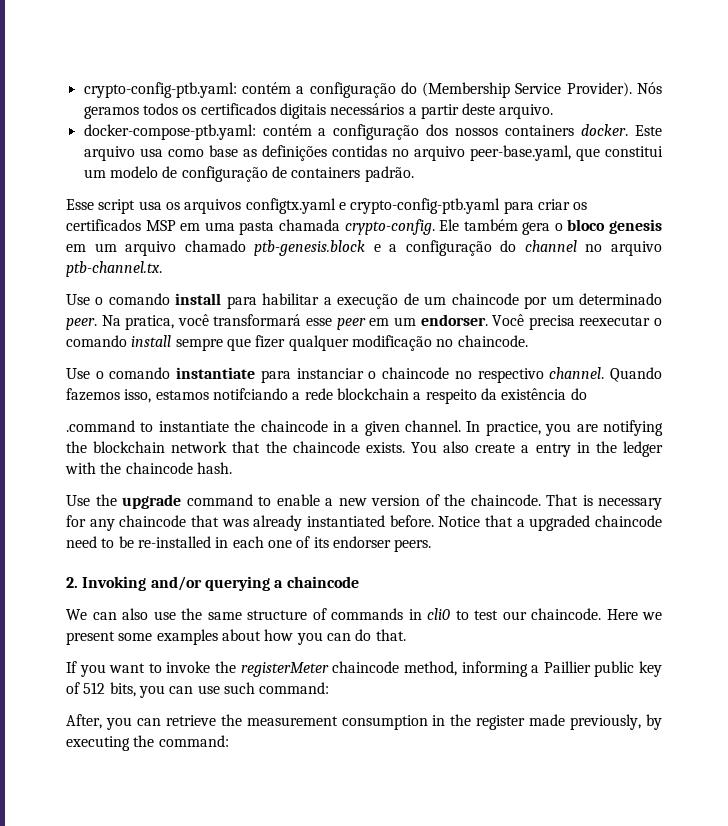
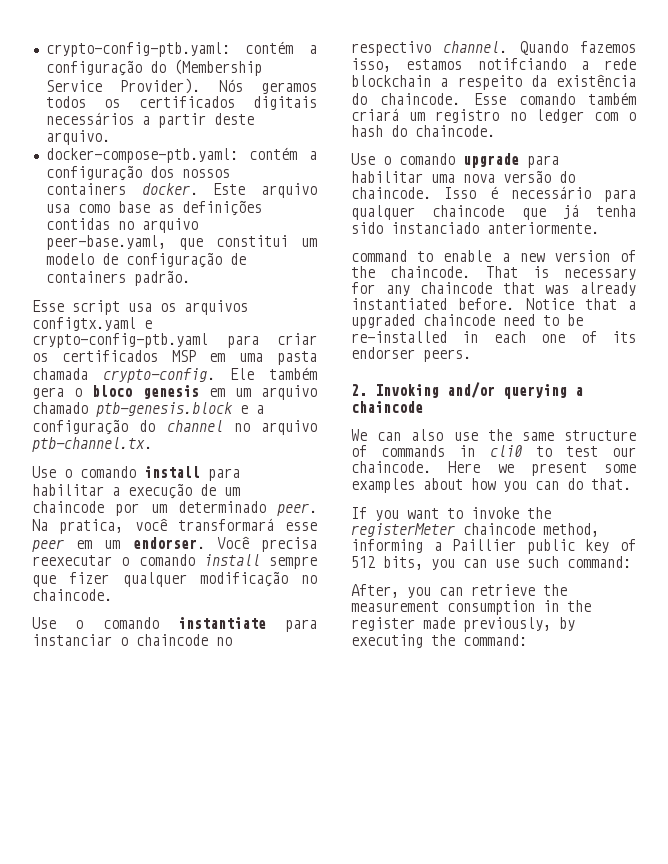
[66,420,663,436] [66,441,663,457] [65,462,232,474] [66,494,181,509] // .command to instantiate the chaincode in a given channel. In practice, you are notifying the blockchain network that the chaincode exists. You also create a entry in the ledger with the chaincode hash. // Use the upgrade -> [380,92,636,105] [351,108,636,123] [351,125,495,137] [351,153,559,168] [351,170,575,183] [351,186,636,202] [351,204,636,220] [351,222,599,234] chaincode. Esse comando também criará um registro no ledger com o hash do chaincode. // Use o comando upgrade para habilitar uma nova versão do chaincode. Isso é necessário para qualquer chaincode que já tenha sido instanciado anteriormente. //

